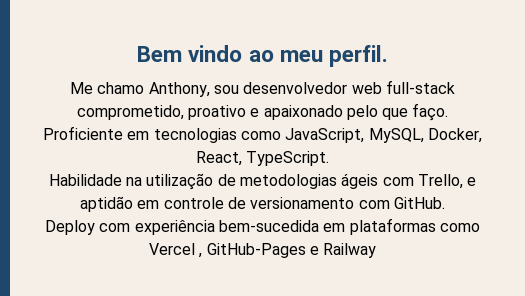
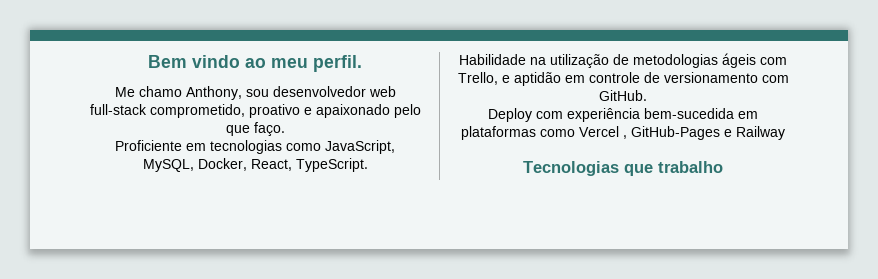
(377, 250) none -> [523,161,723,176] // Tecnologias que trabalho

